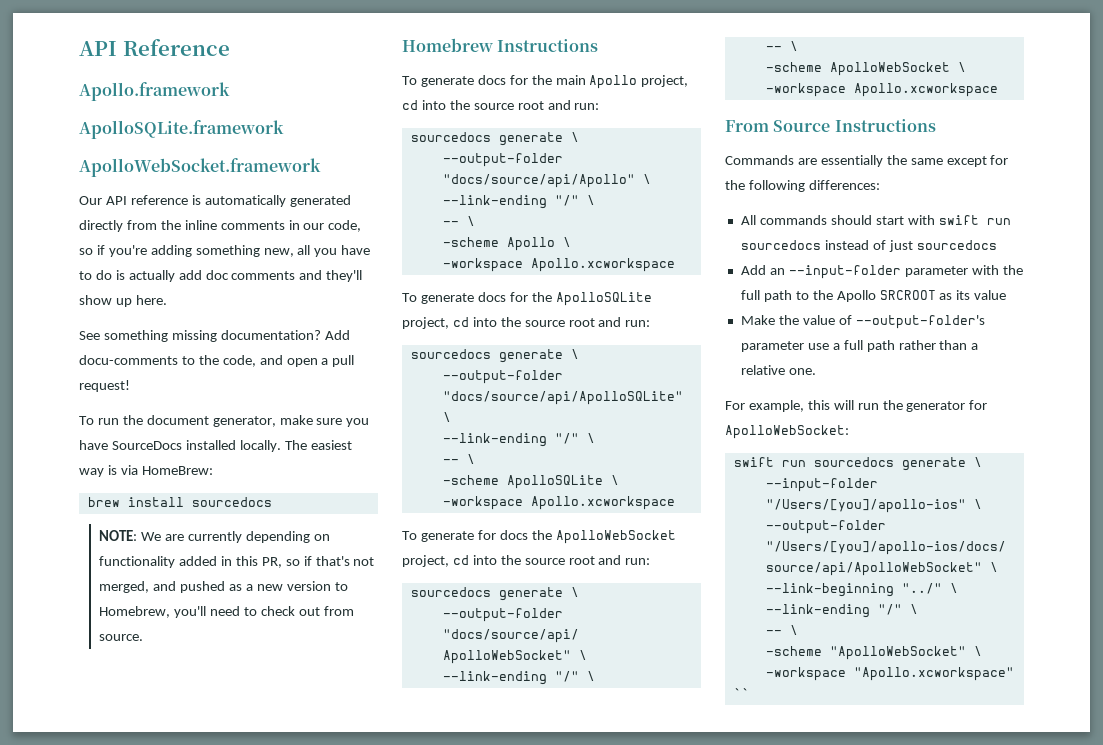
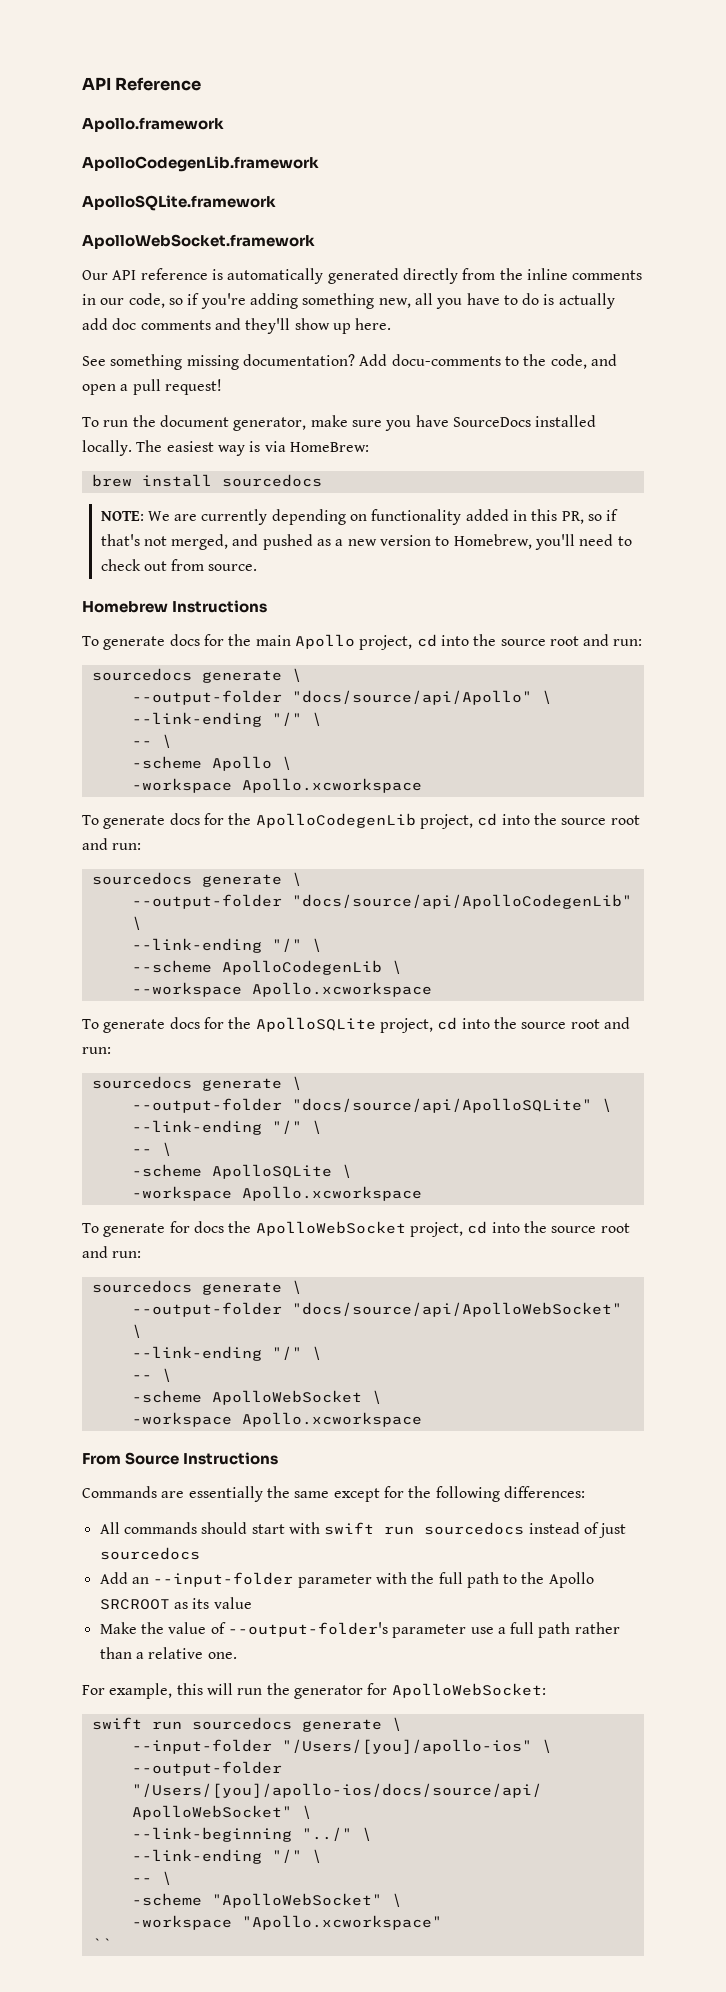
(230, 91) none -> [82,156,319,172] // ApolloCodegenLib.framework
(675, 265) none -> [82,813,640,829] [82,838,142,850] [91,872,302,887] [131,894,632,909] [131,916,142,930] [131,938,322,953] [131,960,402,975] [131,982,432,997] // To generate docs for the ApolloCodegenLib project, cd into the source root and run: // sourcedocs generate \ // --output-folder "docs/source/api/ApolloCodegenLib" \ // --link-ending "/" \ // --scheme ApolloCodegenLib \ // --workspace Apollo.xcworkspace

